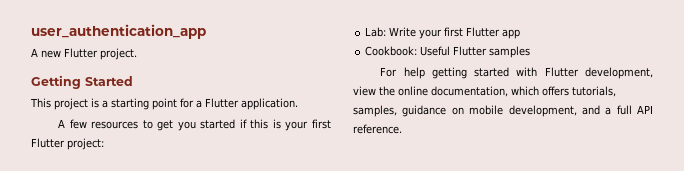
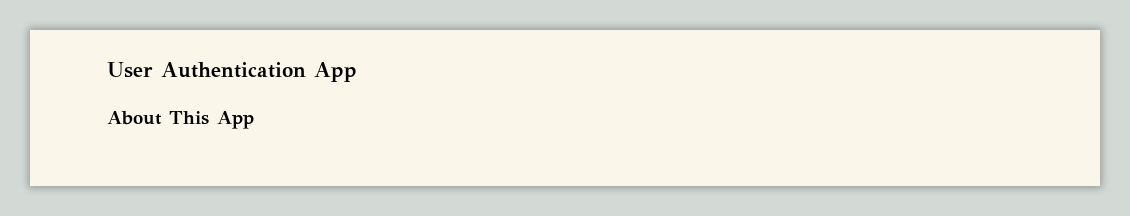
[31,24,206,39] [31,48,137,60] [31,75,133,89] [30,98,298,110] [58,119,331,131] [31,138,104,150] [365,27,521,39] [365,46,531,58] [380,67,653,79] [353,86,616,97] [353,105,653,117] [353,124,402,134] user_authentication_app // A new Flutter project. // Getting Started // This project is a starting point for a Flutter application. // A few resources to get you started if this is your first Flutter project: // Lab: Write your first Flutter app // Cookbook: Useful Flutter samples // For help getting started with Flutter development, view the online documentation, which offers tutorials, samples, guidance on mobile development, and a full API reference. -> [107,62,357,82] [107,111,254,129] User Authentication App // About This App

